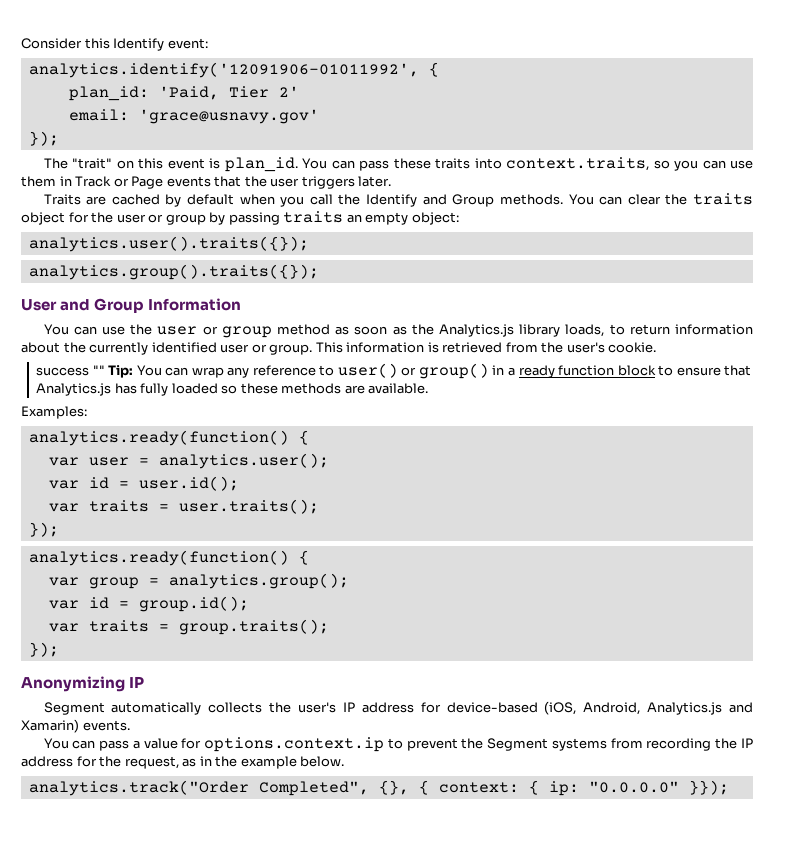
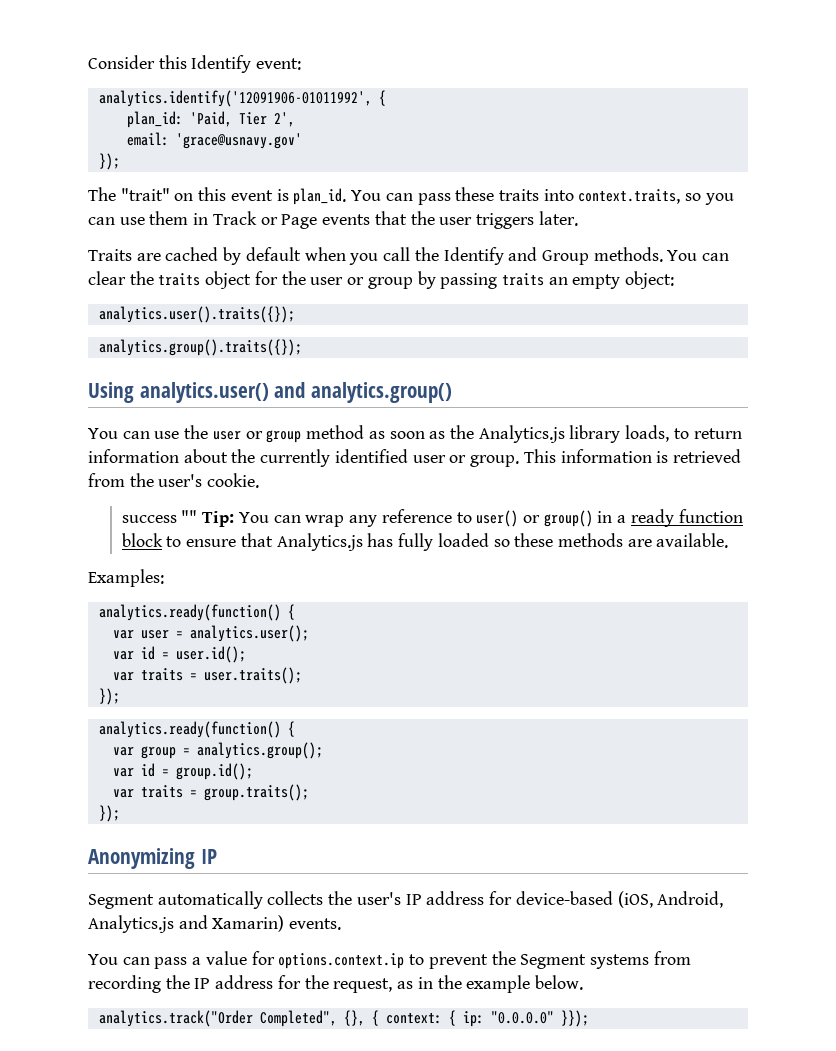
[278,86,299,97] 2' -> [273,112,295,127] 2',
[21,298,242,313] User and Group Information -> [88,382,452,403] Using analytics.user() and analytics.group()

